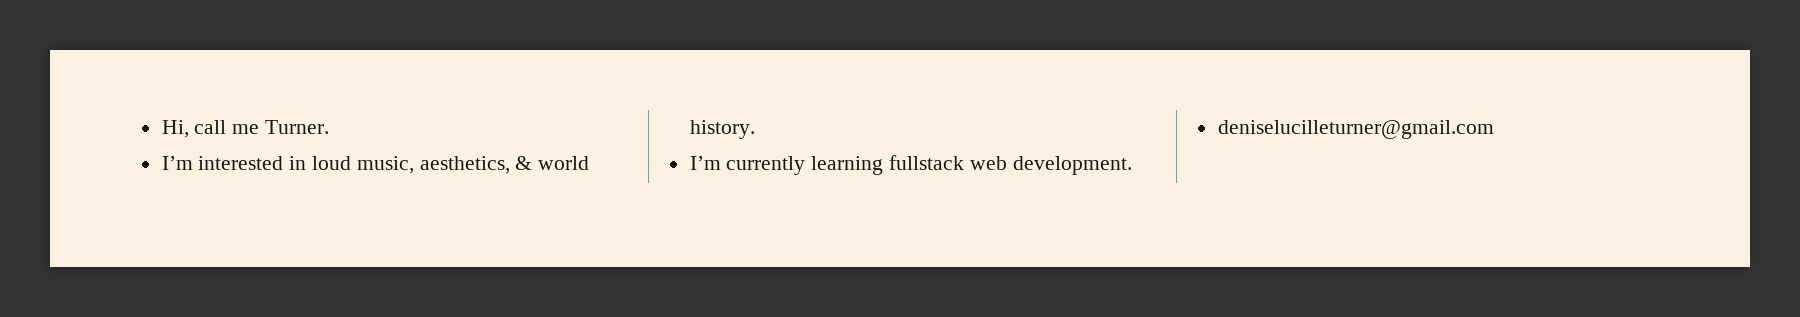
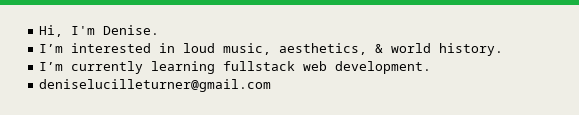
[194,120,330,134] call me Turner. -> [71,25,160,35] I'm Denise.

